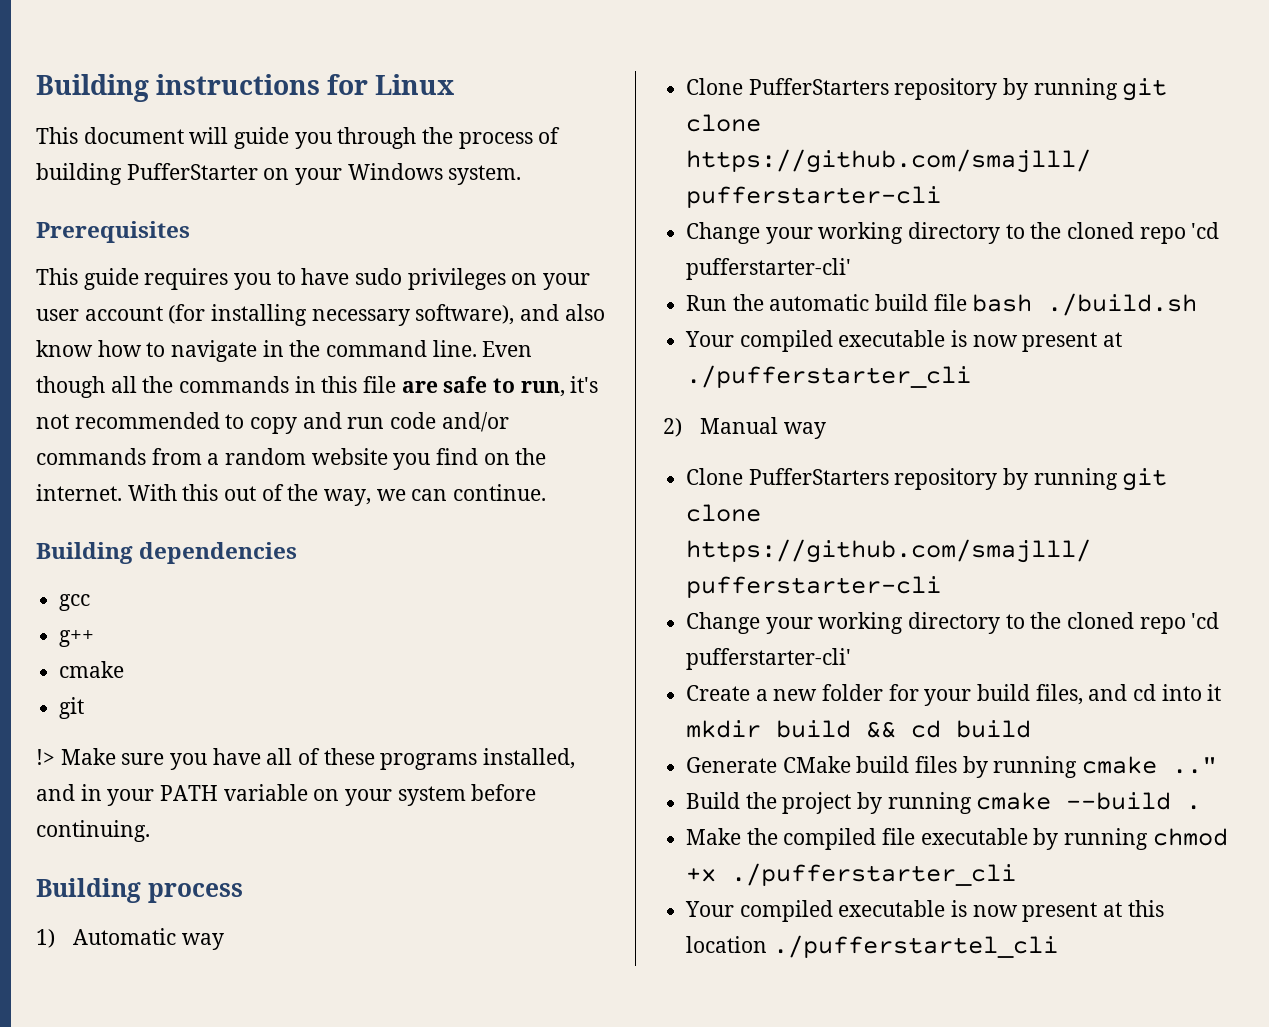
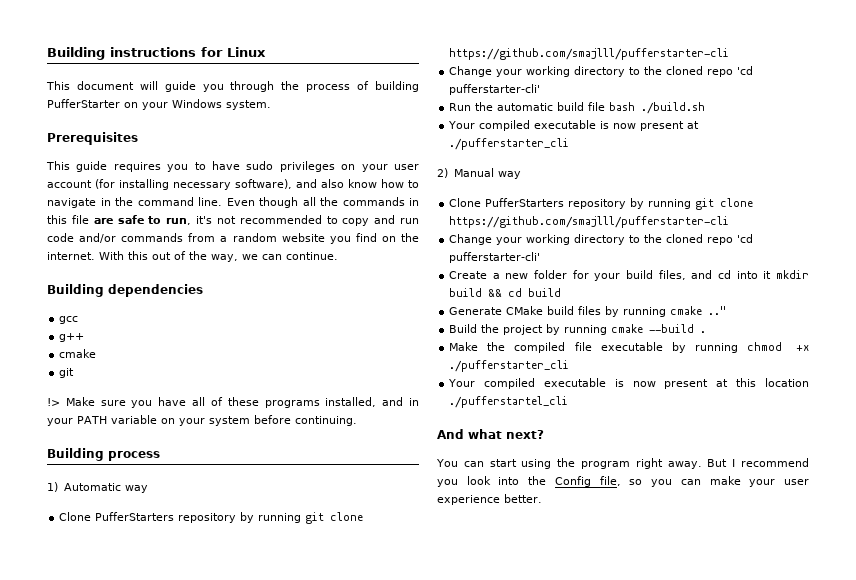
(1058, 946) none -> [437,429,544,439] [436,458,809,469] [437,476,809,487] [437,494,542,505] // And what next? // You can start using the program right away. But I recommend you look into the Config file, so you can make your user experience better.

